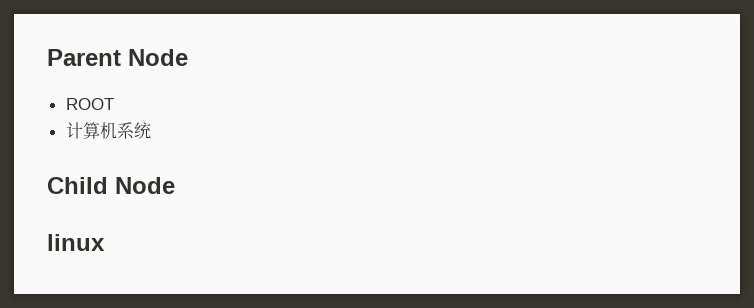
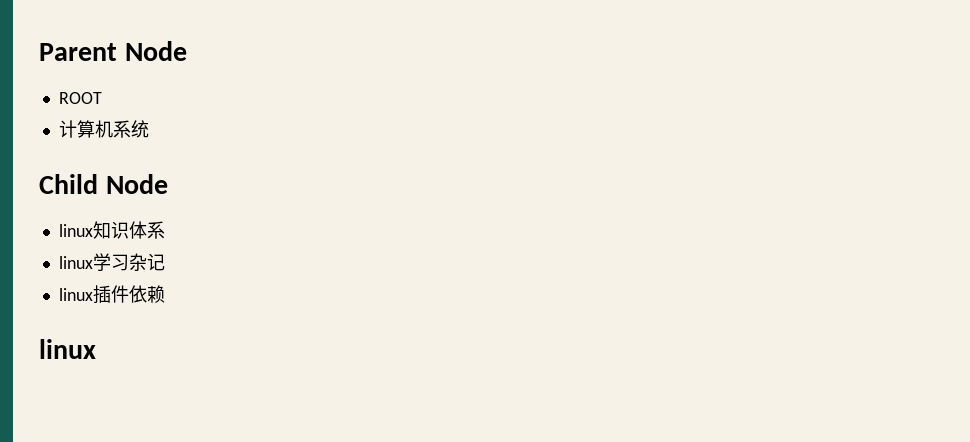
(175, 185) none -> [58,221,165,239] [58,253,165,271] [58,285,165,304] // linux知识体系 // linux学习杂记 // linux插件依赖

